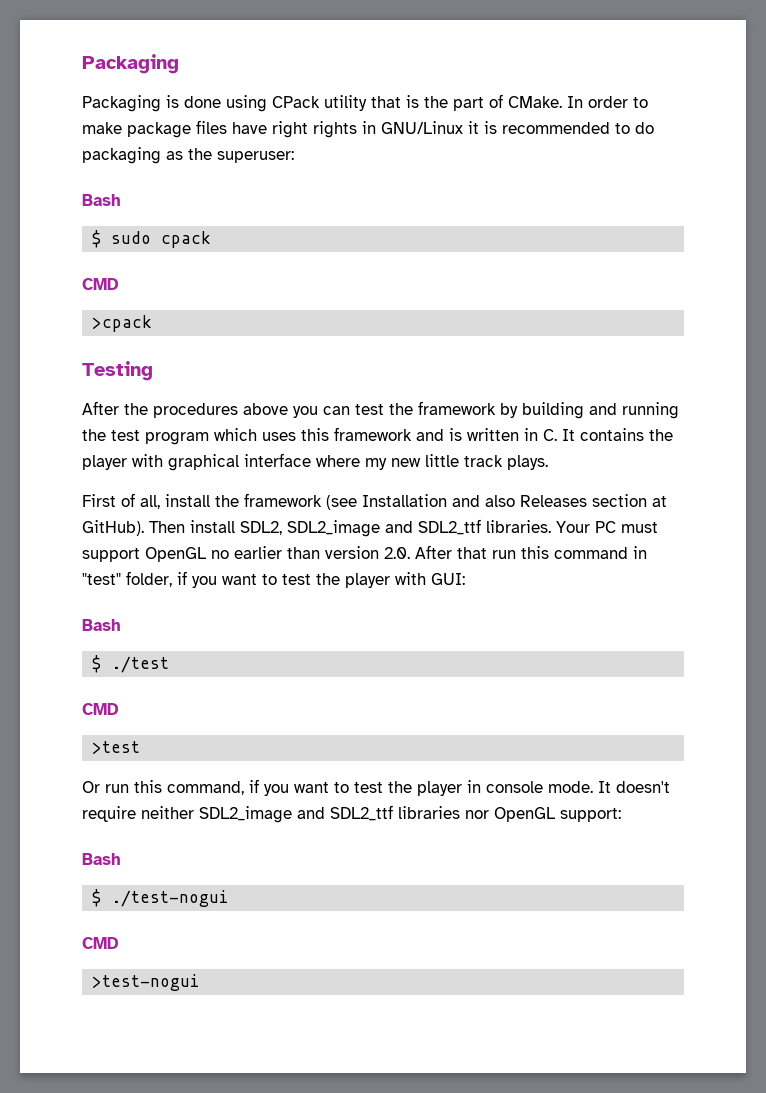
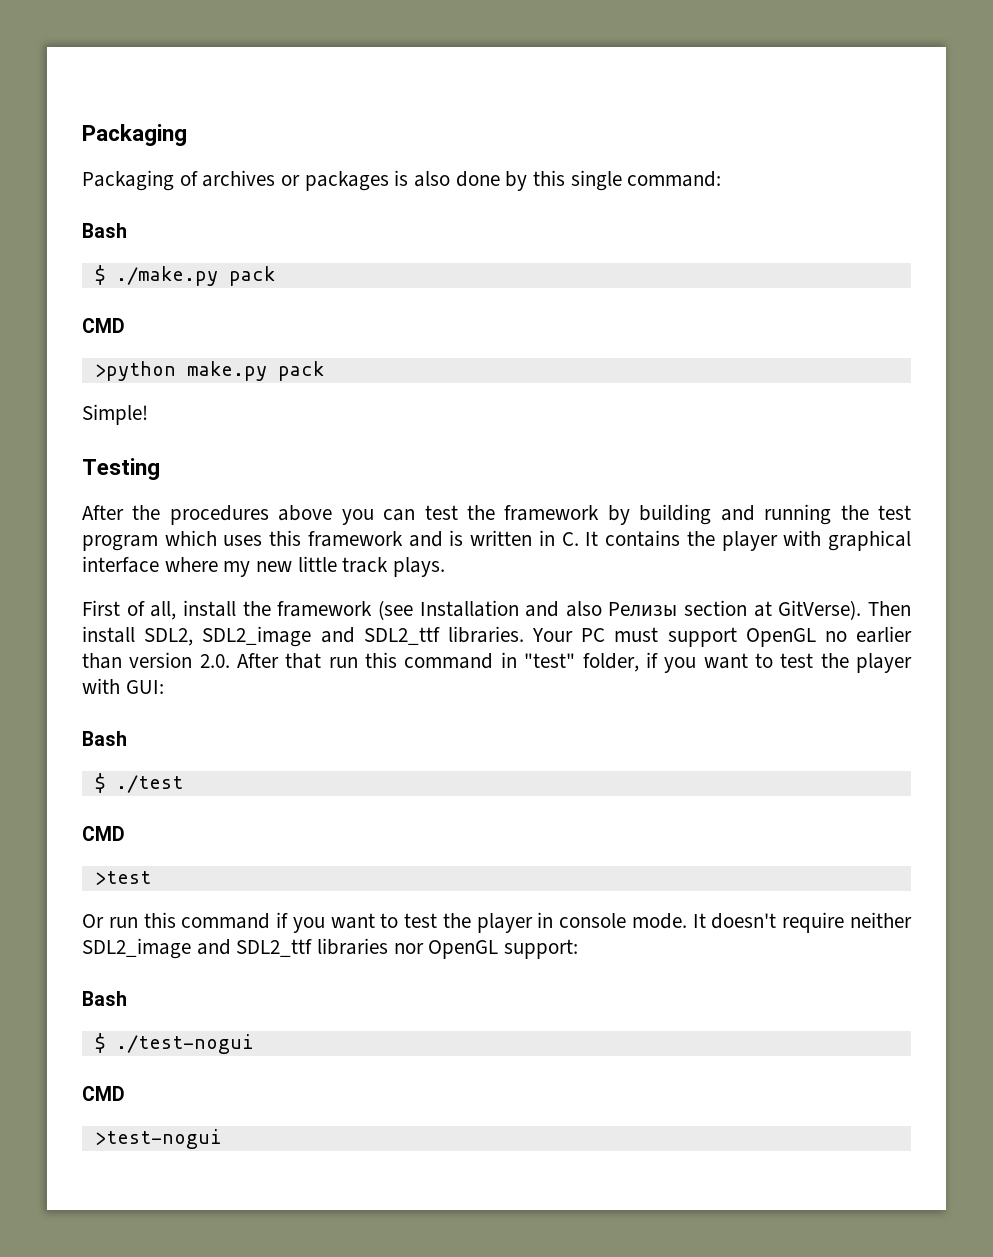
[166,94,648,112] [82,120,654,138] [82,147,294,164] [82,194,121,206] [92,230,212,248] [82,278,119,290] [92,315,153,332] is done using CPack utility that is the part of CMake. In order to make package files have right rights in GNU/Linux it is recommended to do packaging as the superuser: // Bash // $ sudo cpack // CMD // >cpack -> [179,170,722,191] [82,223,127,238] [94,265,275,286] [82,318,125,333] [94,361,324,381] [82,404,148,425] of archives or packages is also done by this single command: // Bash // $ ./make.py pack // CMD // >python make.py pack // Simple!
[520,495,587,507] Releases -> [608,602,678,617] Релизы
[82,520,144,536] GitHub). -> [778,600,862,620] GitVerse).
[167,781,244,795] command, -> [181,913,271,929] command

